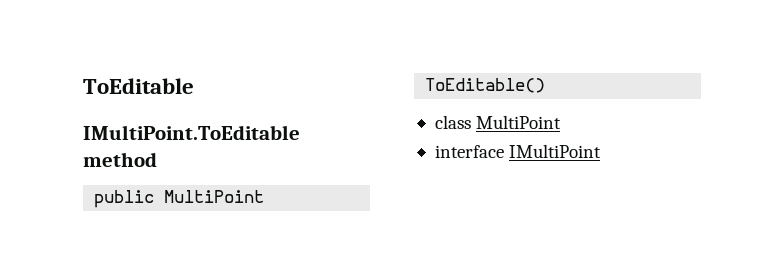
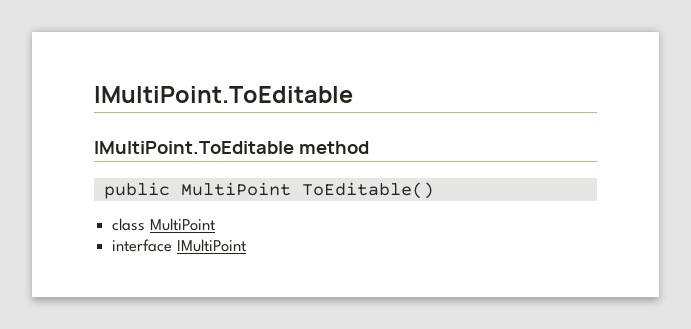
[83,78,194,94] ToEditable -> [94,86,353,103] IMultiPoint.ToEditable

